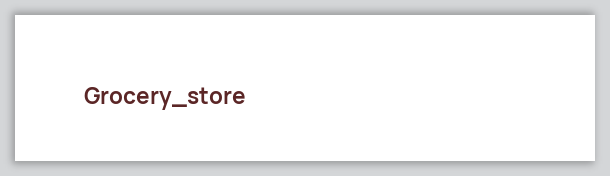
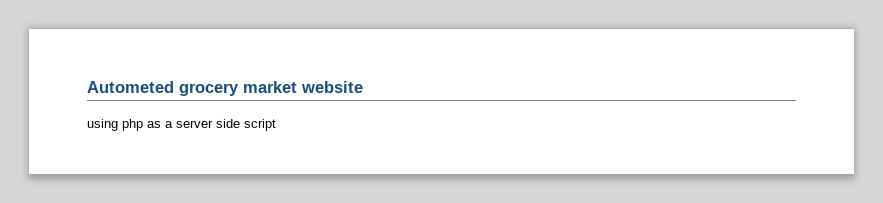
[84,87,246,110] Grocery_store -> [87,81,363,96] [87,119,276,131] Autometed grocery market website // using php as a server side script

